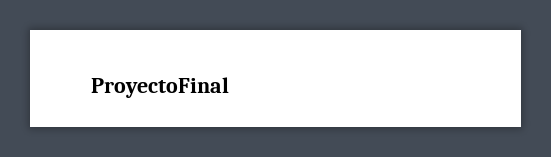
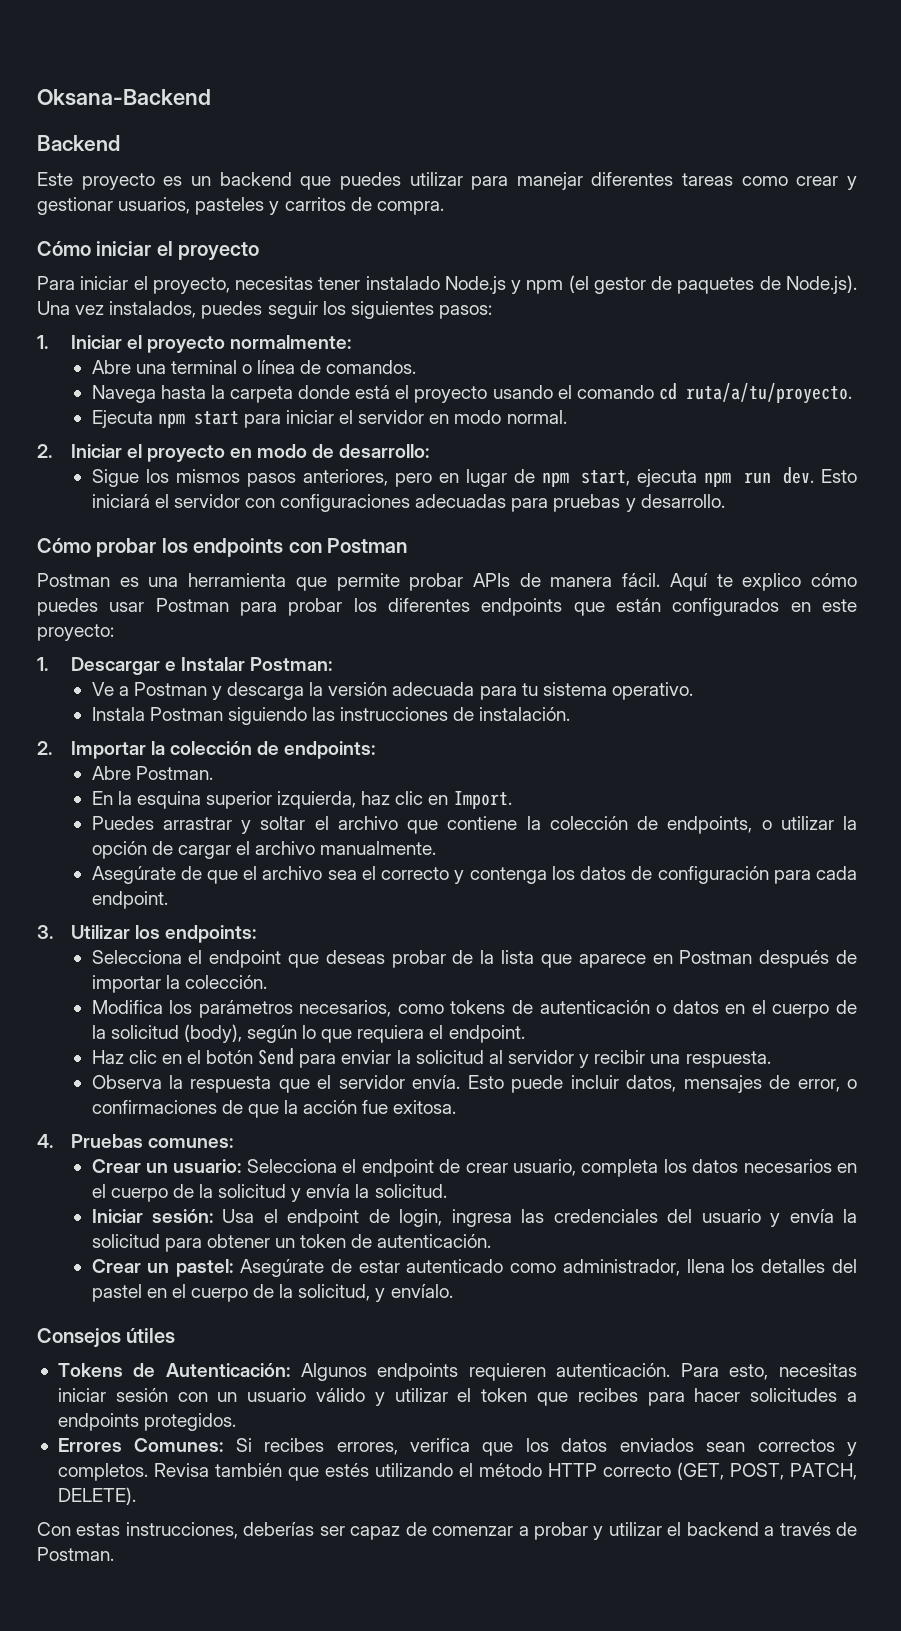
[91,77,229,98] ProyectoFinal -> [37,89,211,106] [37,135,120,151] [37,172,857,190] [37,197,444,215] [37,241,260,261] [37,275,857,294] [37,301,492,319] [37,335,352,353] [91,360,417,374] [91,383,852,404] [91,410,567,428] [37,444,430,462] [91,467,857,487] [91,494,725,512] [37,538,407,557] [37,573,857,591] [37,598,858,616] [37,624,114,641] [37,657,333,675] [91,682,693,700] [91,707,571,725] [37,741,376,759] [91,766,213,780] [91,791,512,809] [91,816,858,834] [91,841,437,859] [91,866,857,884] [91,891,168,909] [37,925,256,943] [91,950,858,968] [91,975,267,993] [91,1000,858,1018] [91,1024,525,1043] [91,1048,771,1068] [91,1075,857,1093] [91,1100,457,1118] [37,1134,233,1148] [91,1159,857,1177] [91,1184,447,1202] [91,1209,857,1227] [91,1234,492,1252] [91,1259,858,1277] [91,1284,453,1302] [37,1328,176,1348] [57,1363,858,1381] [57,1388,857,1406] [57,1413,237,1431] [57,1438,857,1456] [57,1462,857,1481] [57,1487,136,1505] [37,1522,857,1540] [37,1547,114,1561] Oksana-Backend // Backend // Este proyecto es un backend que puedes utilizar para manejar diferentes tareas como crear y gestionar usuarios, pasteles y carritos de compra. // Cómo iniciar el proyecto // Para iniciar el proyecto, necesitas tener instalado Node.js y npm (el gestor de paquetes de Node.js). Una vez instalados, puedes seguir los siguientes pasos: // 1. Iniciar el proyecto normalmente: // Abre una terminal o línea de comandos. // Navega hasta la carpeta donde está el proyecto usando el comando cd ruta/a/tu/proyecto. // Ejecuta npm start para iniciar el servidor en modo normal. // 2. Iniciar el proyecto en modo de desarrollo: // Sigue los mismos pasos anteriores, pero en lugar de npm start, ejecuta npm run dev. Esto iniciará el servidor con configuraciones adecuadas para pruebas y desarrollo. // Cómo probar los endpoints con Postman // Postman es una herramienta que permite probar APIs de manera fácil. Aquí te explico cómo puedes usar Postman para probar los diferentes endpoints que están configurados en este proyecto: // 1. Descargar e Instalar Postman: // Ve a Postman y descarga la versión adecuada para tu sistema operativo. // Instala Postman siguiendo las instrucciones de instalación. // 2. Importar la colección de endpoints: // Abre Postman. // En la esquina superior izquierda, haz clic en Import. // Puedes arrastrar y soltar el archivo que contiene la colección de endpoints, o utilizar la opción de cargar el archivo manualmente. // Asegúrate de que el archivo sea el correcto y contenga los datos de configuración para cada endpoint. // 3. Utilizar los endpoints: // Selecciona el endpoint que deseas probar de la lista que aparece en Postman después de importar la colección. // Modifica los parámetros necesarios, como tokens de autenticación o datos en el cuerpo de la solicitud (body), según lo que requiera el endpoint. // Haz clic en el botón Send para enviar la solicitud al servidor y recibir una respuesta. // Observa la respuesta que el servidor envía. Esto puede incluir datos, mensajes de error, o confirmaciones de que la acción fue exitosa. // 4. Pruebas comunes: // Crear un usuario: Selecciona el endpoint de crear usuario, completa los datos necesarios en el cuerpo de la solicitud y envía la solicitud. // Iniciar sesión: Usa el endpoint de login, ingresa las credenciales del usuario y envía la solicitud para obtener un token de autenticación. // Crear un pastel: Asegúrate de estar autenticado como administrador, llena los detalles del pastel en el cuerpo de la solicitud, y envíalo. // Consejos útiles // Tokens de Autenticación: Algunos endpoints requieren autenticación. Para esto, necesitas iniciar sesión con un usuario válido y utilizar el token que recibes para hacer solicitudes a endpoints protegidos. // Errores Comunes: Si recibes errores, verifica que los datos enviados sean correctos y completos. Revisa también que estés utilizando el método HTTP correcto (GET, POST, PATCH, DELETE). // Con estas instrucciones, deberías ser capaz de comenzar a probar y utilizar el backend a través de Postman.

